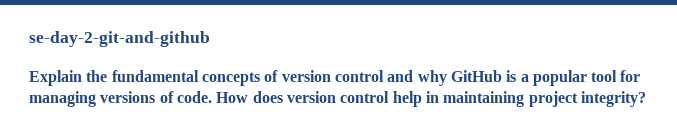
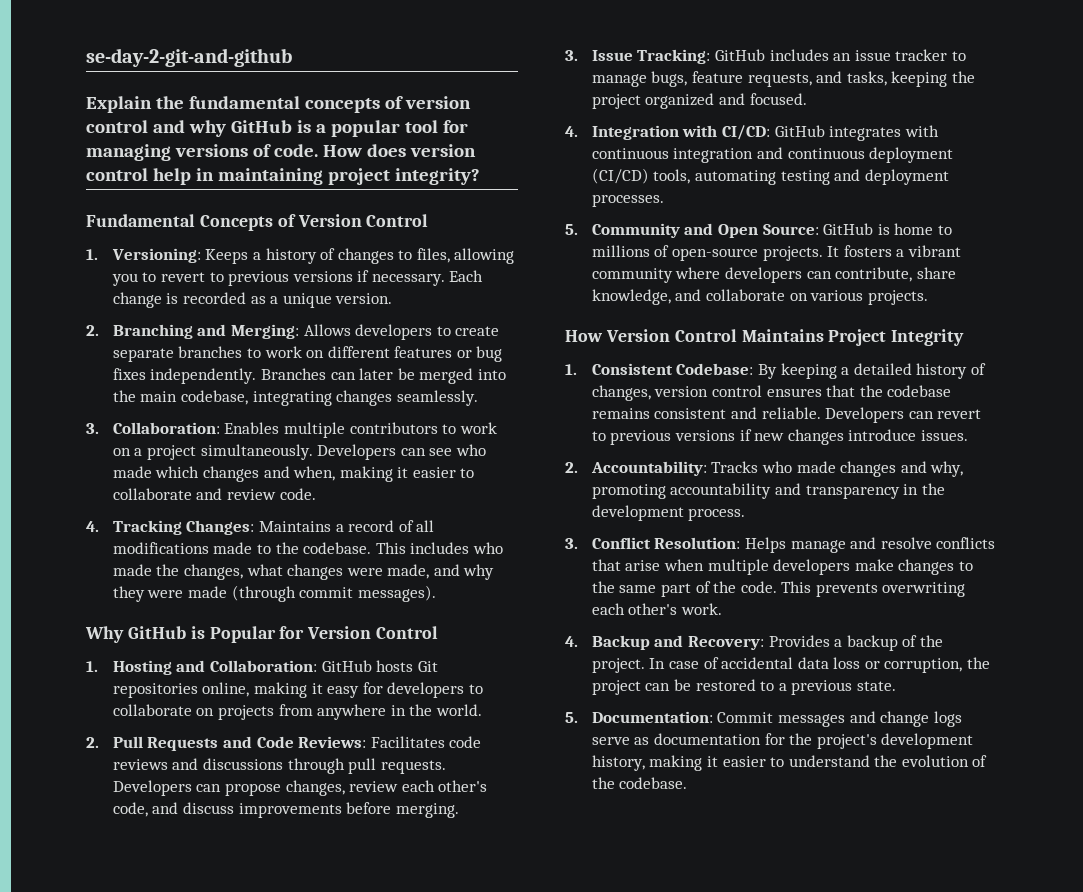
(646, 99) none -> [86,214,429,231] [86,248,515,264] [111,270,484,286] [112,292,393,308] [86,324,500,340] [112,346,503,362] [112,368,506,384] [112,390,478,406] [86,422,497,438] [112,444,486,460] [112,466,475,482] [112,488,316,500] [86,520,435,535] [112,542,503,554] [112,564,495,580] [112,585,436,602] [85,626,439,643] [86,660,438,675] [112,682,483,698] [112,704,482,720] [86,736,482,751] [112,758,446,774] [112,780,488,796] [112,802,459,818] [565,49,966,64] [591,71,975,87] [591,93,807,109] [565,125,939,141] [591,147,954,163] [591,168,949,185] [591,194,664,207] [565,223,952,238] [591,245,961,261] [591,267,956,283] [591,289,928,305] [565,329,965,346] [565,363,986,379] [591,385,952,401] [591,407,982,423] [591,429,968,445] [565,461,964,477] [591,483,945,499] [591,505,746,521] [565,537,996,553] [591,559,973,575] [591,581,966,597] [591,603,722,615] [565,635,943,651] [591,657,991,673] [591,679,896,695] [565,711,962,727] [591,733,974,749] [591,755,988,771] [591,777,688,789] // Fundamental Concepts of Version Control // 1. Versioning: Keeps a history of changes to files, allowing you to revert to previous versions if necessary. Each change is recorded as a unique version. // 2. Branching and Merging: Allows developers to create separate branches to work on different features or bug fixes independently. Branches can later be merged into the main codebase, integrating changes seamlessly. // 3. Collaboration: Enables multiple contributors to work on a project simultaneously. Developers can see who made which changes and when, making it easier to collaborate and review code. // 4. Tracking Changes: Maintains a record of all modifications made to the codebase. This includes who made the changes, what changes were made, and why they were made (through commit messages). // Why GitHub is Popular for Version Control // 1. Hosting and Collaboration: GitHub hosts Git repositories online, making it easy for developers to collaborate on projects from anywhere in the world. // 2. Pull Requests and Code Reviews: Facilitates code reviews and discussions through pull requests. Developers can propose changes, review each other's code, and discuss improvements before merging. // 3. Issue Tracking: GitHub includes an issue tracker to manage bugs, feature requests, and tasks, keeping the project organized and focused. // 4. Integration with CI/CD: GitHub integrates with continuous integration and continuous deployment (CI/CD) tools, automating testing and deployment processes. // 5. Community and Open Source: GitHub is home to millions of open-source projects. It fosters a vibrant community where developers can contribute, share knowledge, and collaborate on various projects. // How Version Control Maintains Project Integrity // 1. Consistent Codebase: By keeping a detailed history of changes, version control ensures that the codebase remains consistent and reliable. Developers can revert to previous versions if new changes introduce issues. // 2. Accountability: Tracks who made changes and why, promoting accountability and transparency in the development process. // 3. Conflict Resolution: Helps manage and resolve conflicts that arise when multiple developers make changes to the same part of the code. This prevents overwriting each other's work. // 4. Backup and Recovery: Provides a backup of the project. In case of accidental data loss or corruption, the project can be restored to a previous state. // 5. Documentation: Commit messages and change logs serve as documentation for the project's development history, making it easier to understand the evolution of the codebase.

